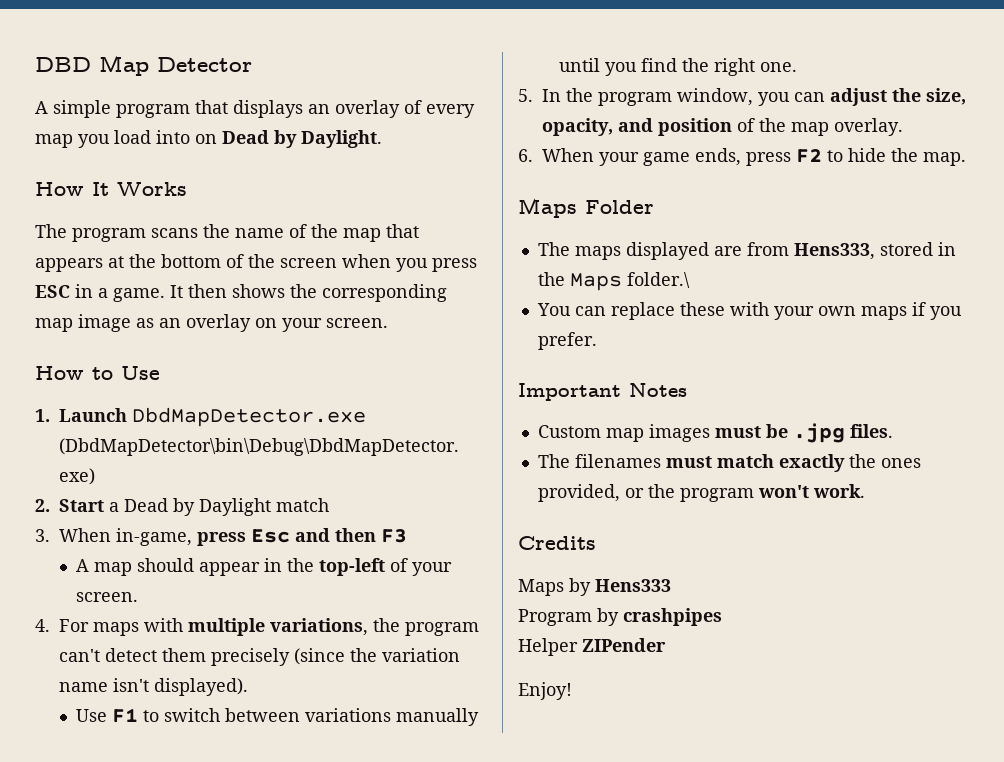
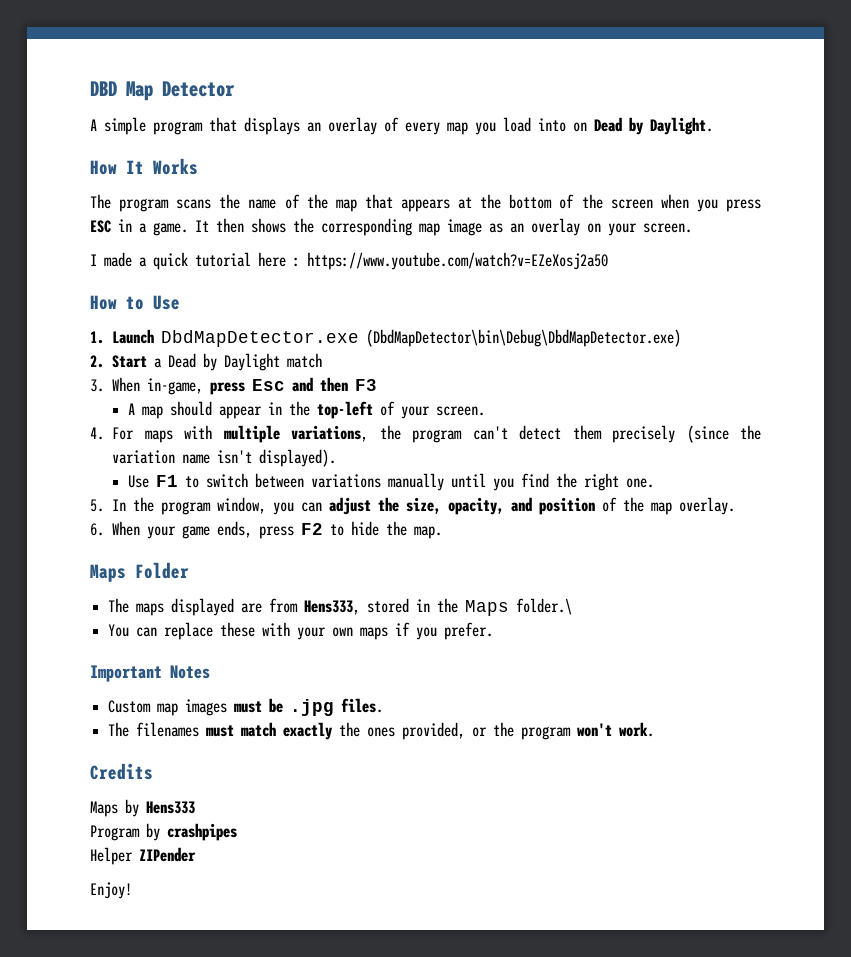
(388, 323) none -> [90,252,608,270] // I made a quick tutorial here : https://www.youtube.com/watch?v=EZeXosj2a50

